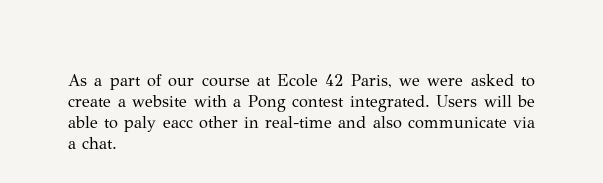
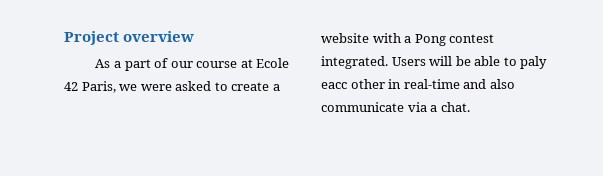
(68, 80) none -> [64,31,195,45] Project overview //

